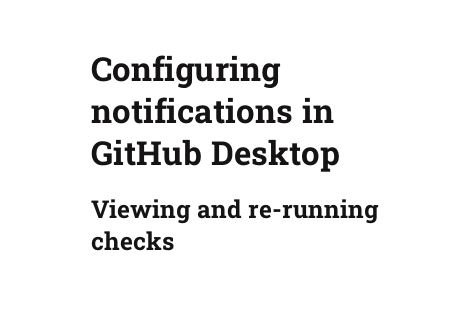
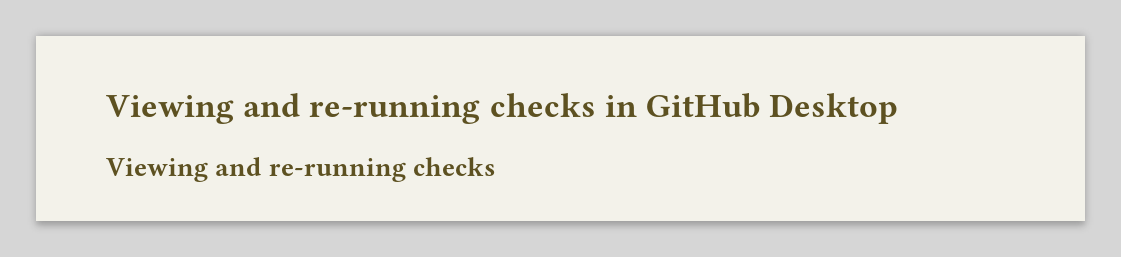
[91,55,281,89] [91,97,293,124] Configuring notifications -> [106,93,596,124] Viewing and re-running checks

